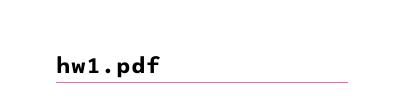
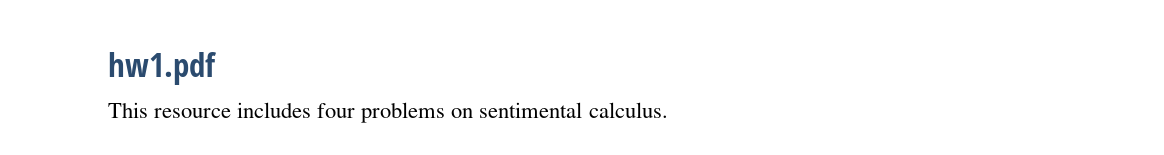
(161, 67) none -> [108,102,668,123] // This resource includes four problems on sentimental calculus.

